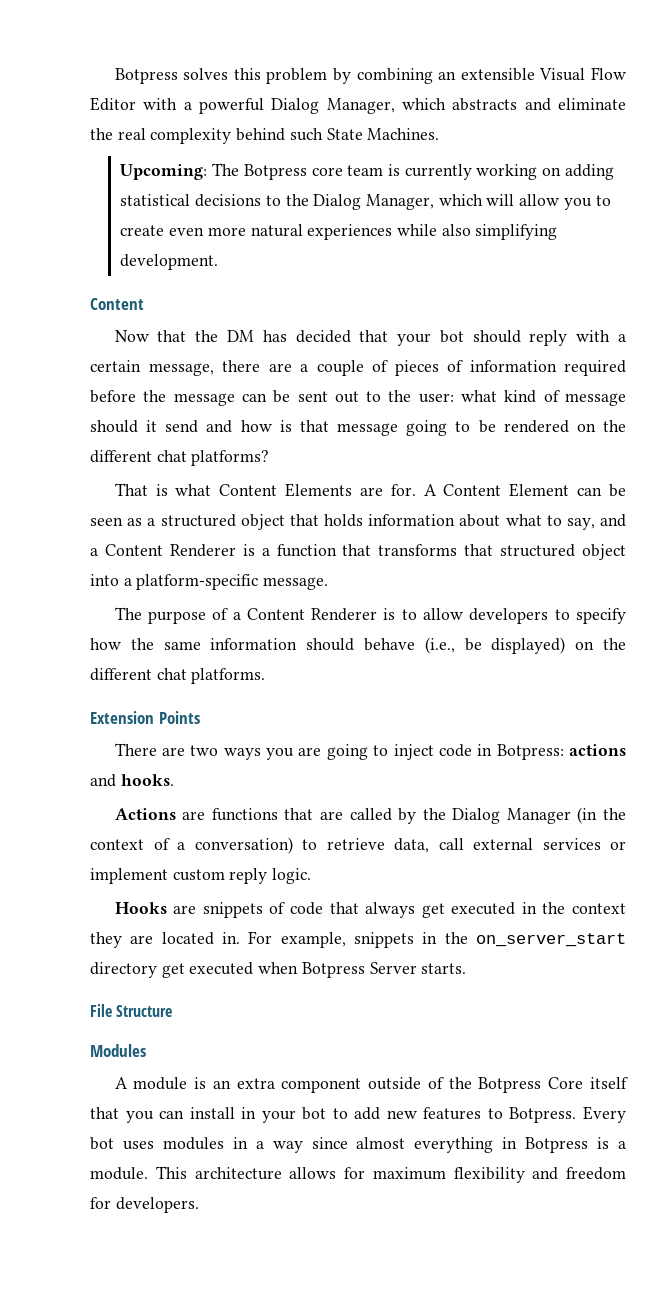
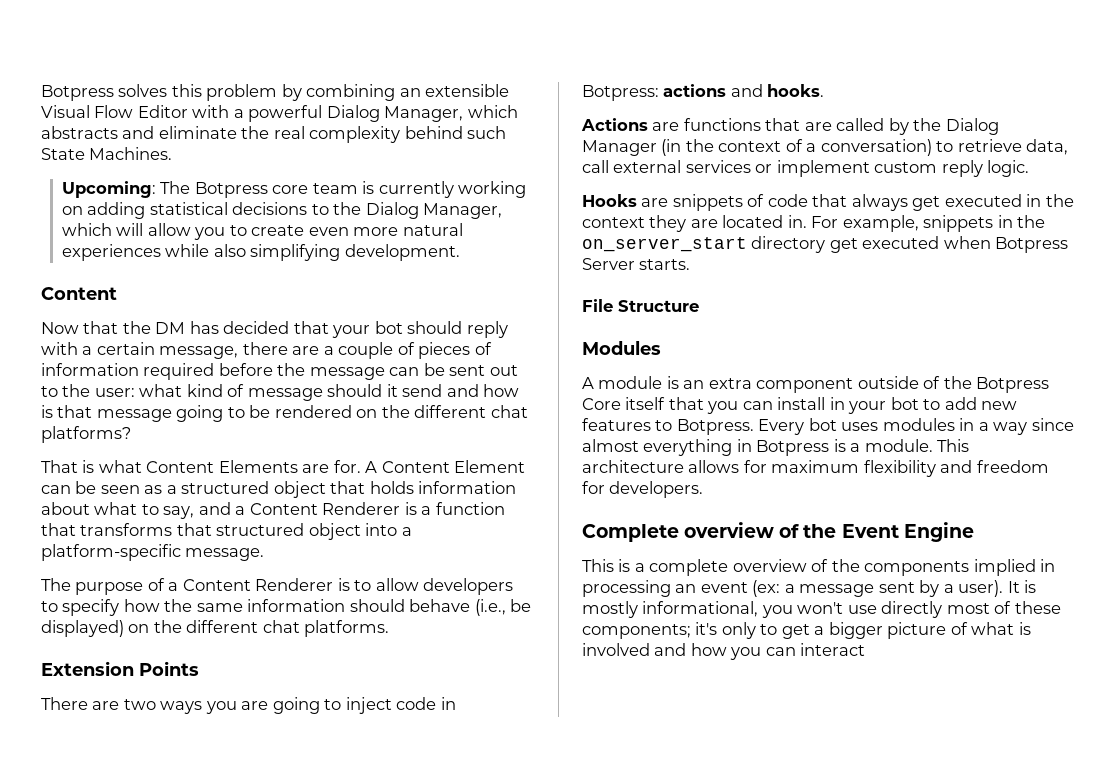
(199, 1205) none -> [582,522,974,542] [582,559,1056,576] [582,580,1037,597] [582,601,1061,618] [582,622,1031,639] [582,643,866,660] // Complete overview of the Event Engine // This is a complete overview of the components implied in processing an event (ex: a message sent by a user). It is mostly informational, you won't use directly most of these components; it's only to get a bigger picture of what is involved and how you can interact

